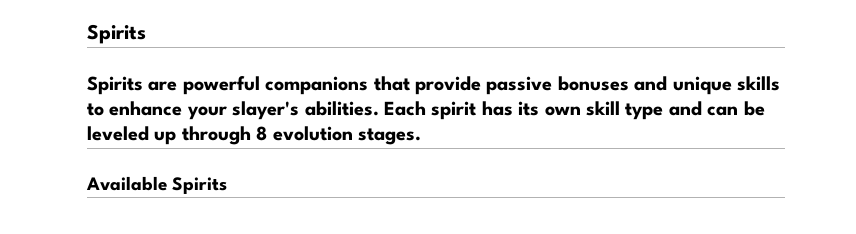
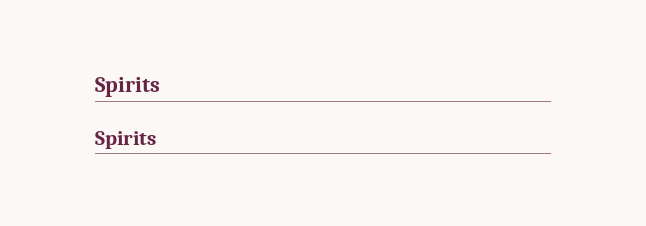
[148,76,780,95] [87,101,765,120] [87,126,421,145] [86,176,228,194] are powerful companions that provide passive bonuses and unique skills to enhance your slayer's abilities. Each spirit has its own skill type and can be leveled up through 8 evolution stages. // Available Spirits -> (156, 140) none

